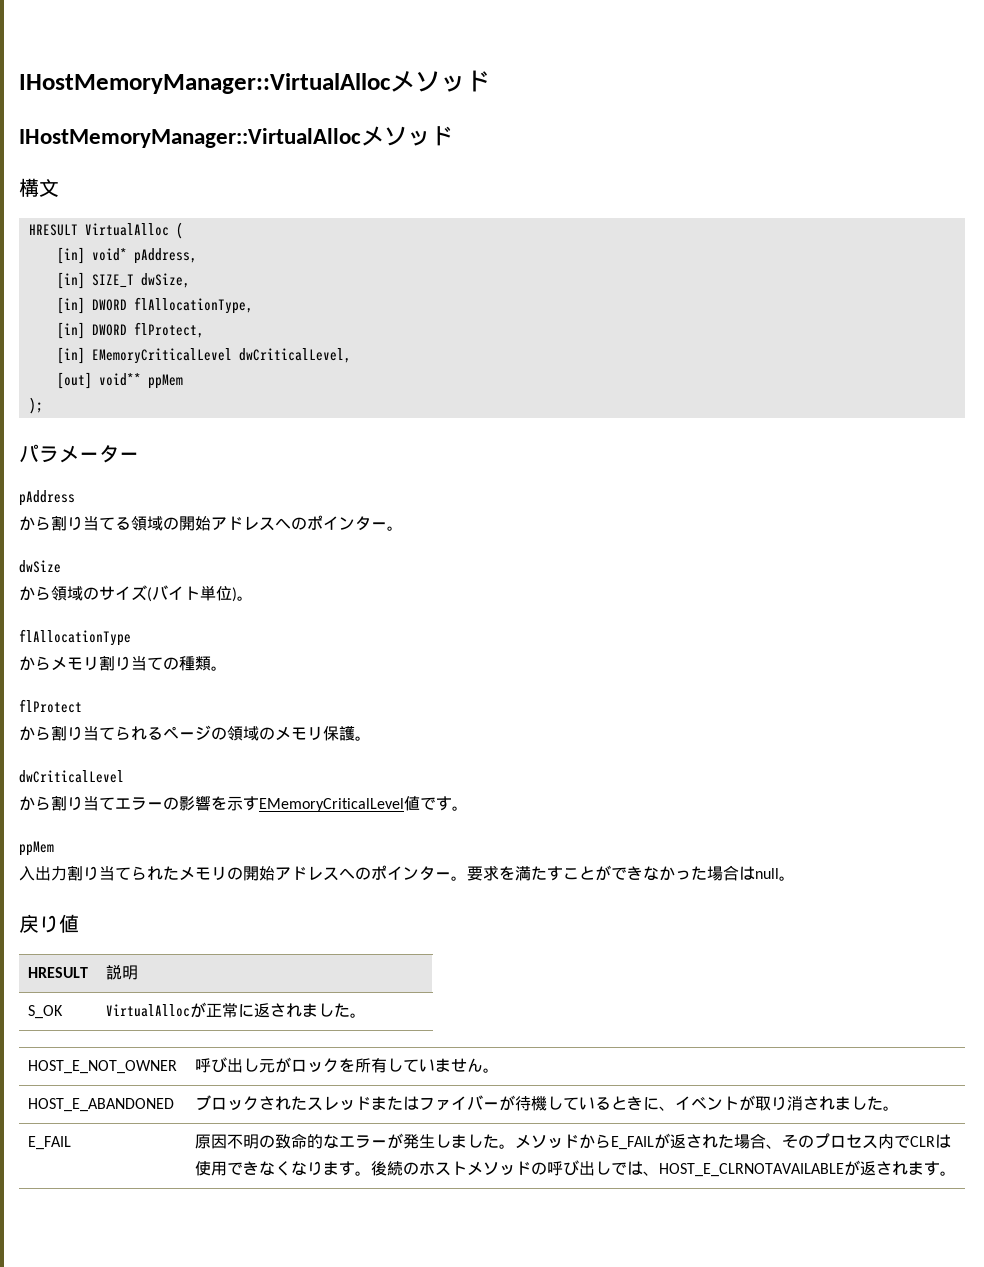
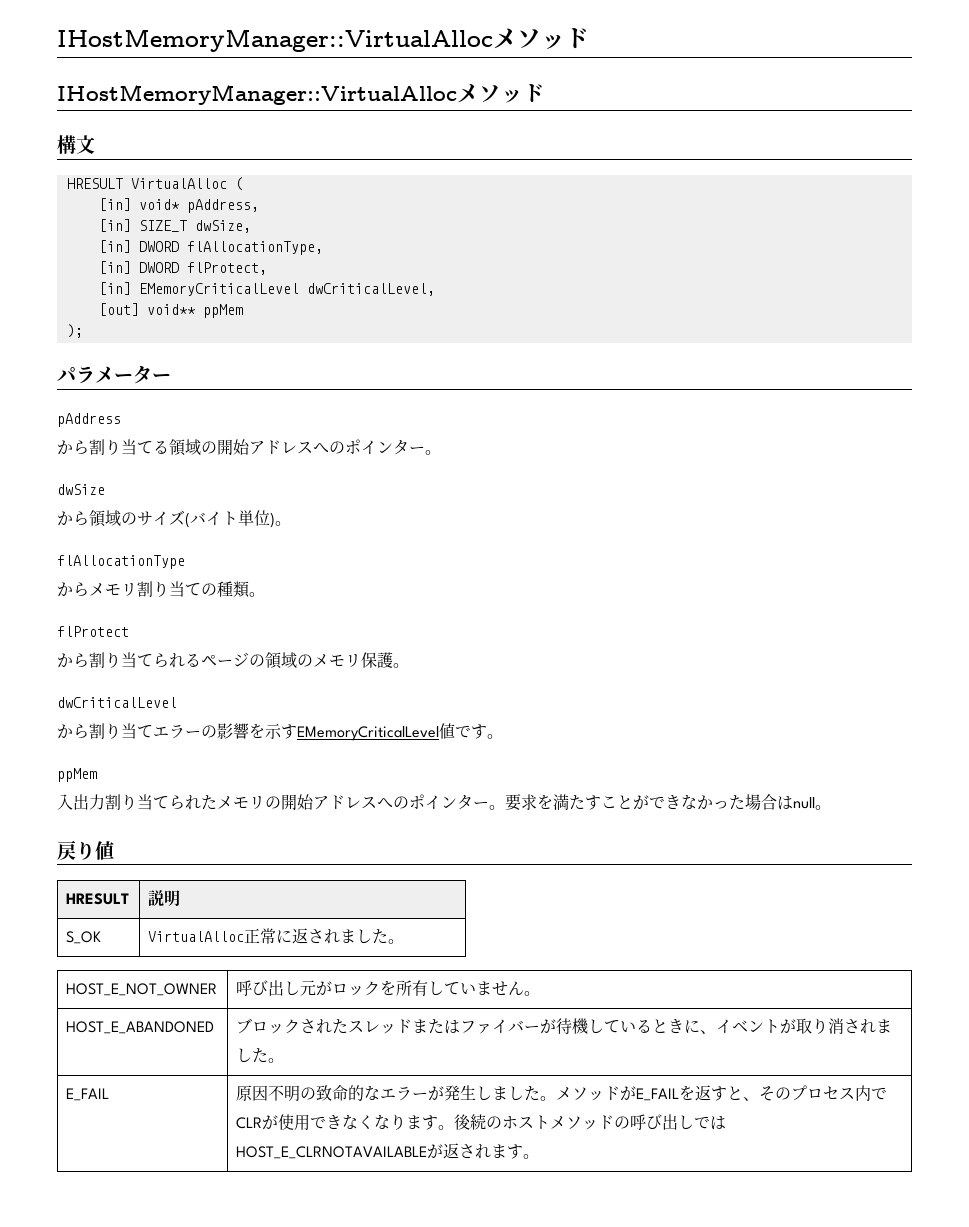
[189,1002,206,1018] が -> (245, 936) none
[578,1133,766,1150] からE_FAILが返された場合 -> [620,1085,744,1101] がE_FAILを返すと
[934,1134,951,1148] は -> [262,1115,279,1130] が
[642,1171,659,1176] 、 -> (727, 1123) none

